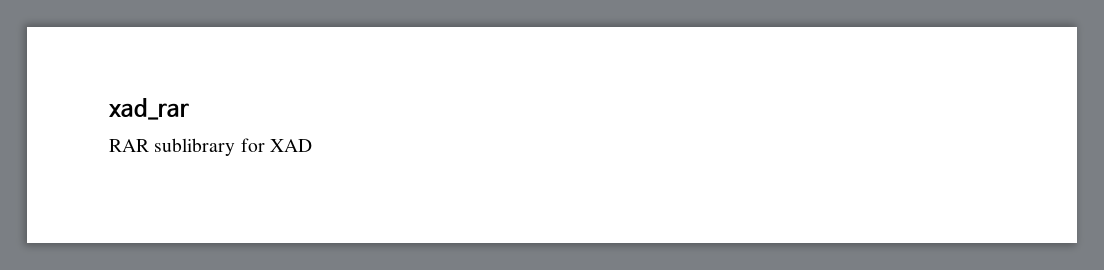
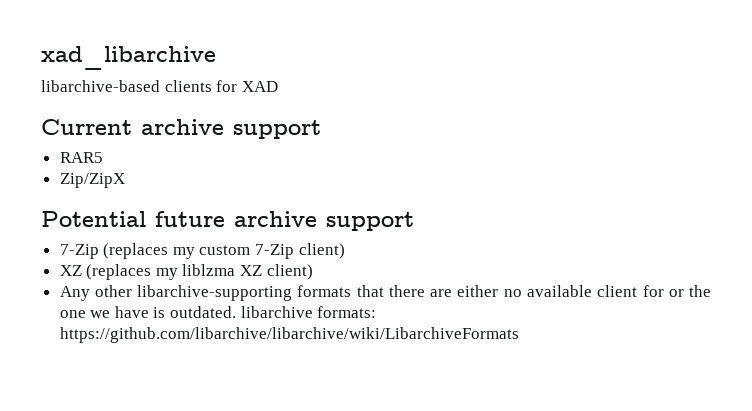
[109,98,189,120] [109,138,236,156] xad_rar // RAR sublibrary -> [41,46,216,70] [41,80,212,92] xad_libarchive // libarchive-based clients
(312, 145) none -> [41,119,321,139] [59,152,103,163] [59,173,125,188] [41,211,414,231] [59,243,345,259] [59,264,313,280] [59,285,711,301] [59,306,377,318] [59,327,519,343] // Current archive support // RAR5 // Zip/ZipX // Potential future archive support // 7-Zip (replaces my custom 7-Zip client) // XZ (replaces my liblzma XZ client) // Any other libarchive-supporting formats that there are either no available client for or the one we have is outdated. libarchive formats: https://github.com/libarchive/libarchive/wiki/LibarchiveFormats

